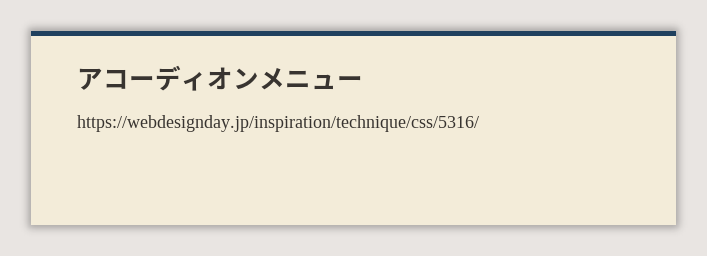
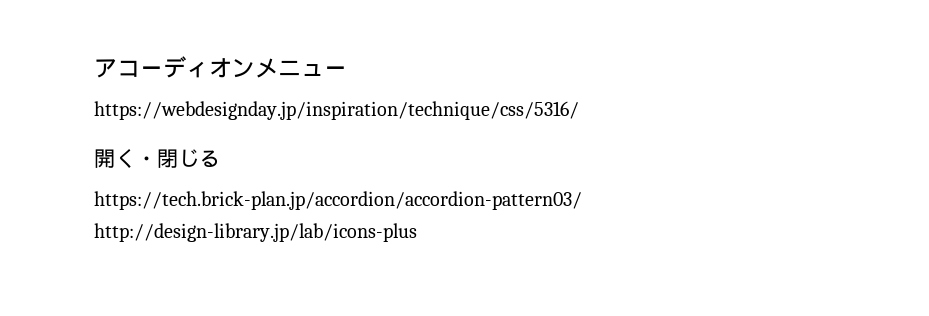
(479, 123) none -> [94,149,220,168] [94,191,582,210] [94,223,417,242] // 開く・閉じる // https://tech.brick-plan.jp/accordion/accordion-pattern03/ http://design-library.jp/lab/icons-plus

